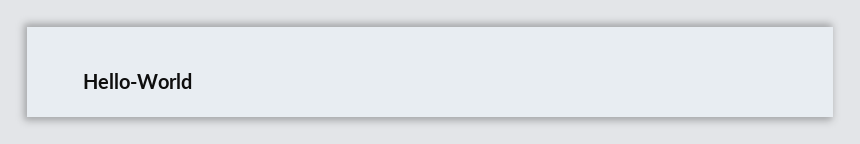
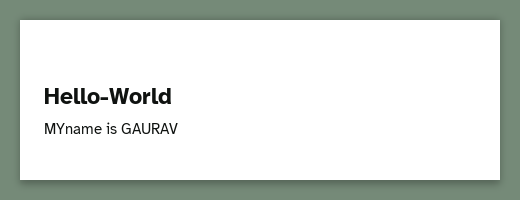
(192, 81) none -> [44,122,178,134] // MYname is GAURAV

